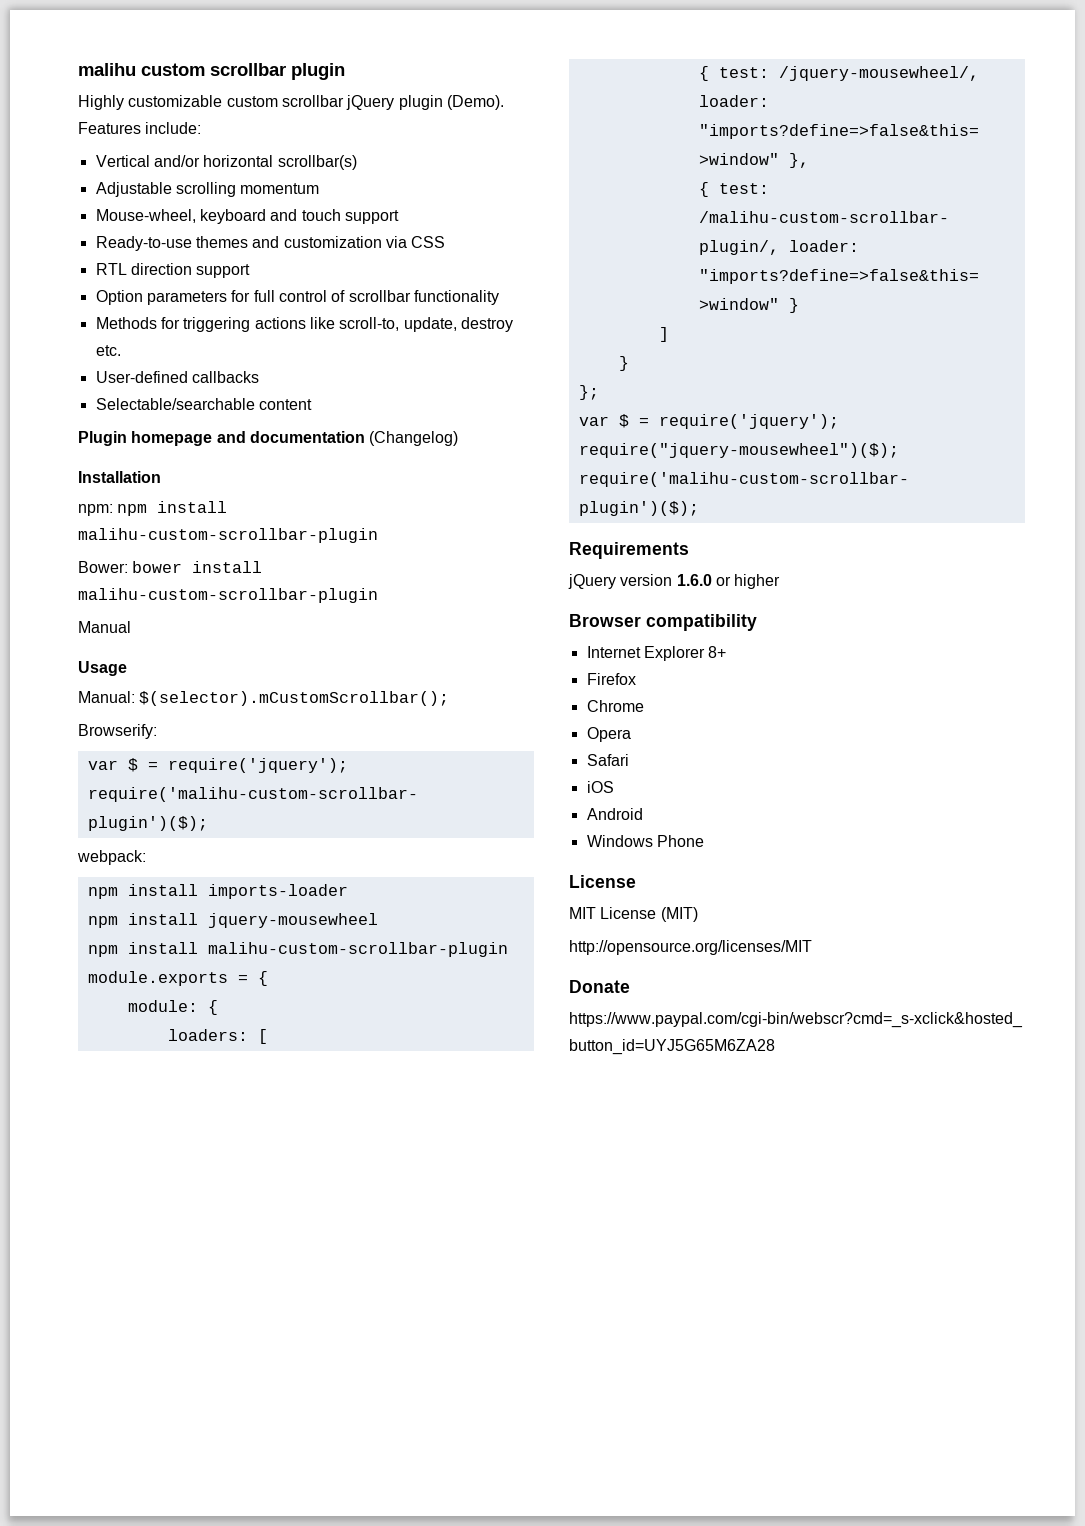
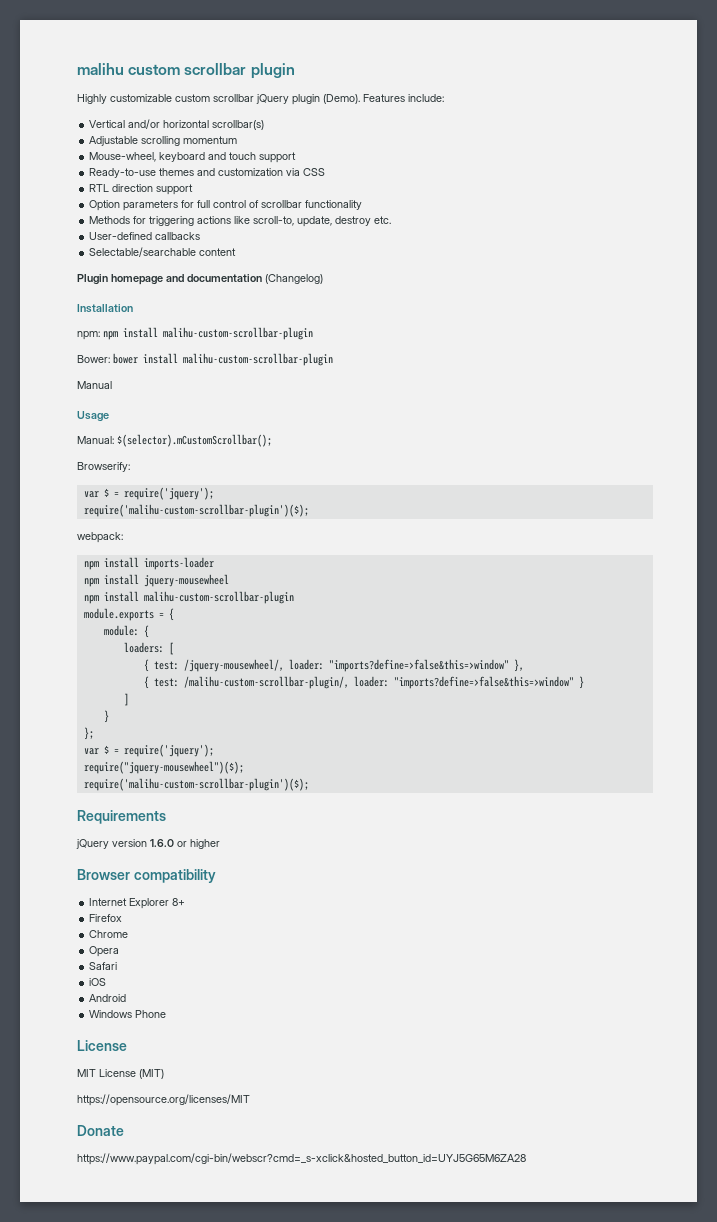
[569,940,812,955] http://opensource.org/licenses/MIT -> [77,1094,250,1106] https://opensource.org/licenses/MIT

